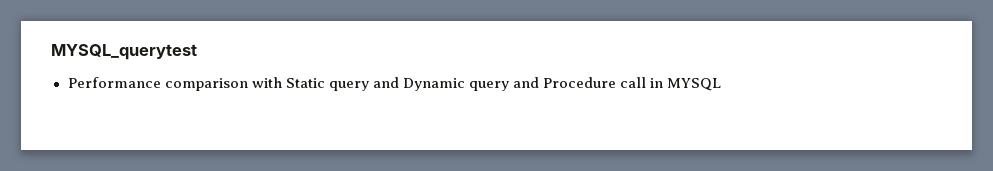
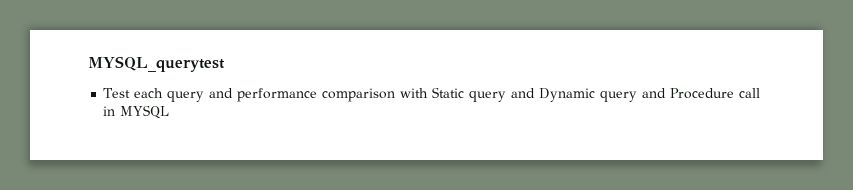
[67,77,161,88] Performance -> [103,88,318,102] Test each query and performance

